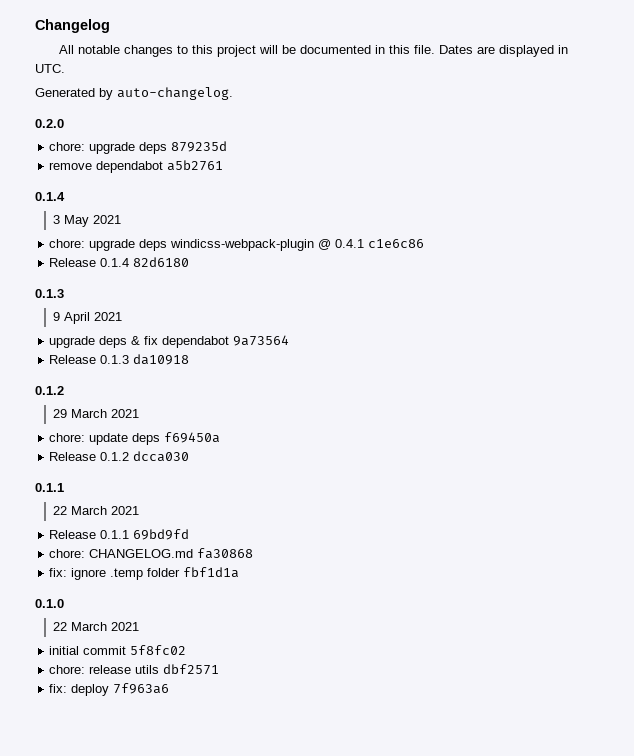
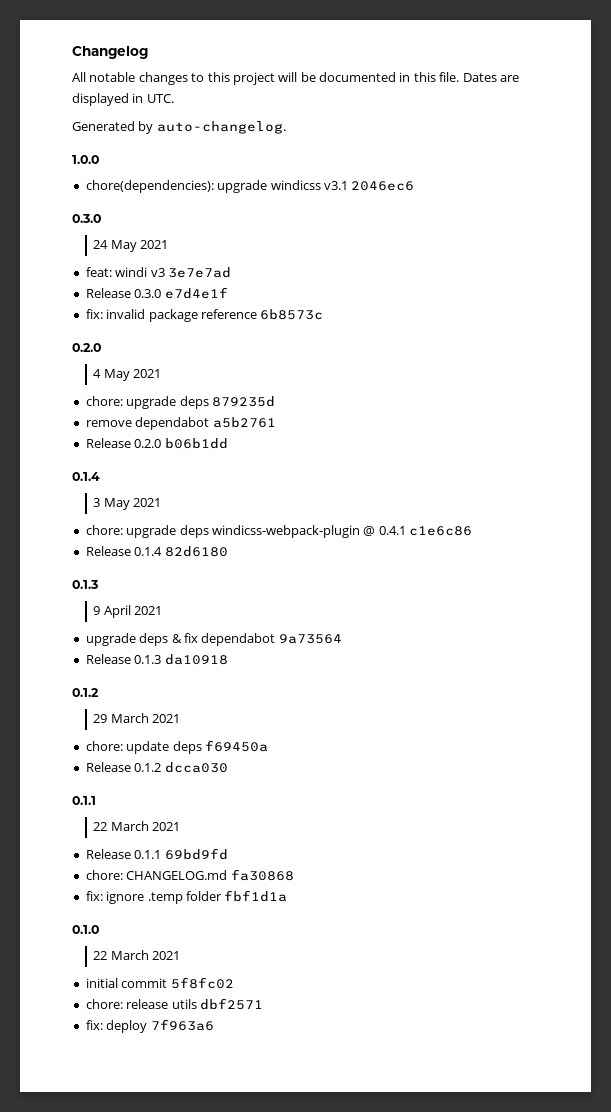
[35,119,64,128] 0.2.0 -> [72,155,99,164] [85,180,415,193] [72,214,101,223] [93,240,169,252] [85,267,231,278] [85,287,228,299] [85,309,324,322] [72,343,101,352] [93,369,162,381] 1.0.0 // chore(dependencies): upgrade windicss v3.1 2046ec6 // 0.3.0 // 24 May 2021 // feat: windi v3 3e7e7ad // Release 0.3.0 e7d4e1f // fix: invalid package reference 6b8573c // 0.2.0 // 4 May 2021
(224, 165) none -> [85,438,228,449] // Release 0.2.0 b06b1dd

